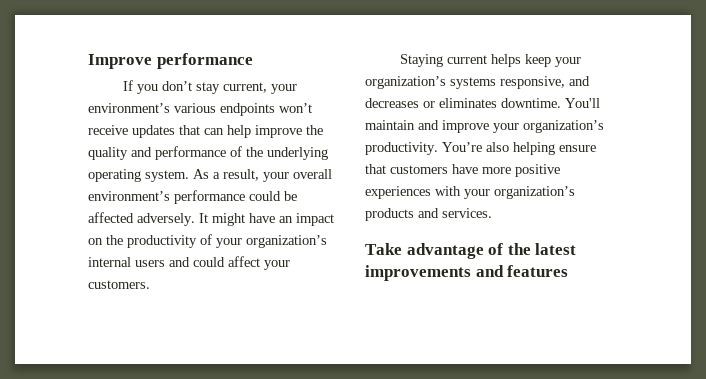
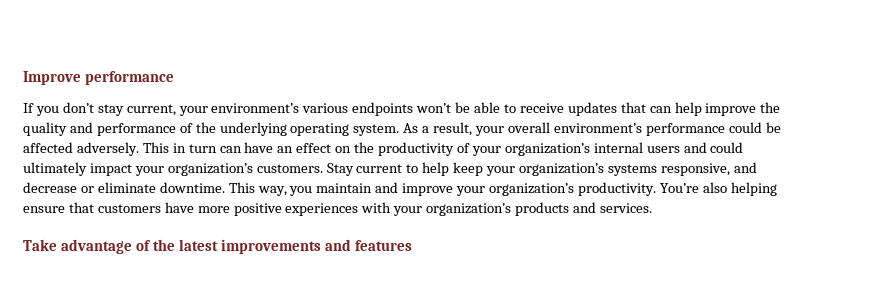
(312, 108) none -> [455,102,516,113] be able to
[199,213,245,226] It might -> [142,142,242,153] This in turn can
[296,213,334,226] impact -> [296,143,332,153] effect
[228,256,290,270] [88,280,150,289] [400,54,522,67] affect your customers. // Staying current helps -> [23,162,450,176] ultimately impact your organization’s customers. Stay current to help
[365,98,600,108] decreases or eliminates downtime. You'll -> [23,182,313,196] decrease or eliminate downtime. This way, you

